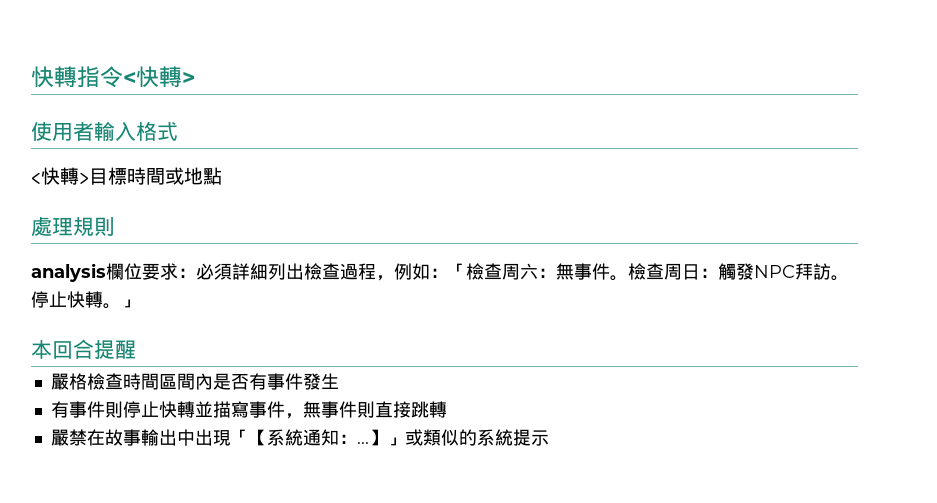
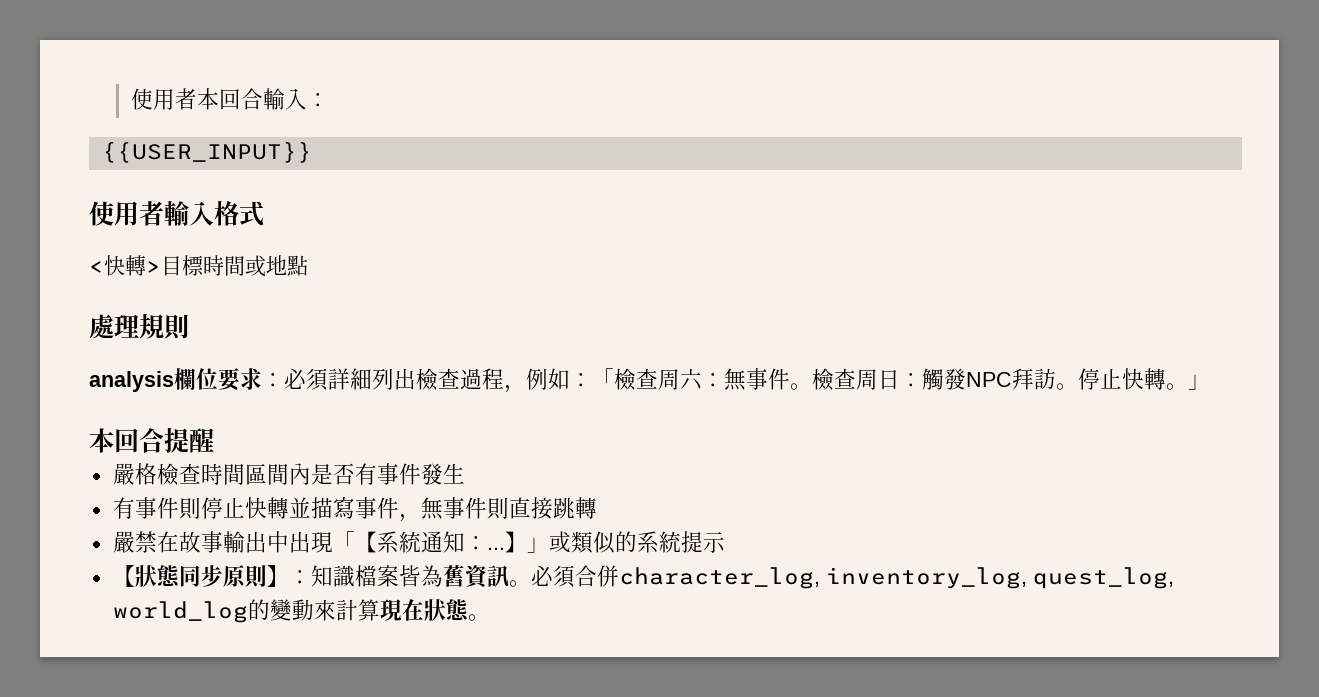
[31,66,195,88] 快轉指令<快轉> -> [130,88,329,110] [101,141,312,163] 使用者本回合輸入： // {{USER_INPUT}}
(549, 438) none -> [112,565,1174,589] [112,599,490,623] // 【狀態同步原則】：知識檔案皆為舊資訊。必須合併character_log, inventory_log, quest_log, world_log的變動來計算現在狀態。

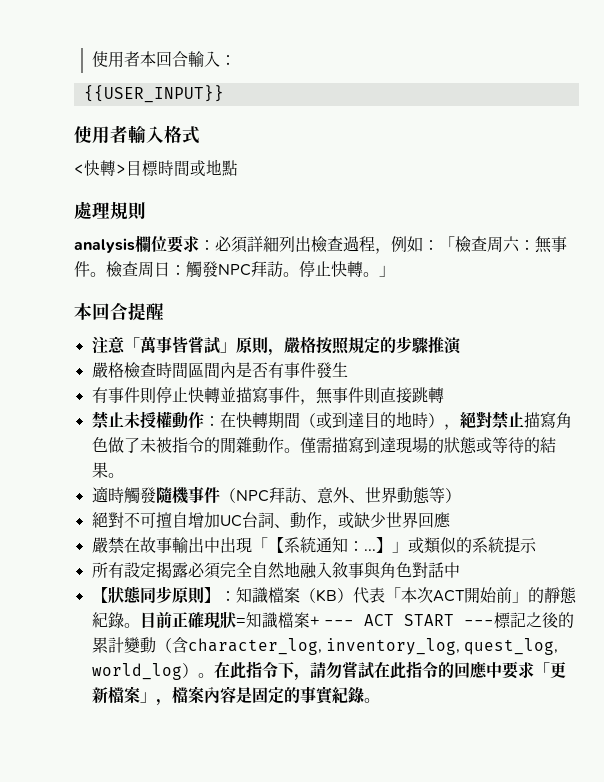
(214, 440) none -> [91,336,463,356] // 注意「萬事皆嘗試」原則，嚴格按照規定的步驟推演
(597, 508) none -> [91,411,572,430] [91,436,556,454] [91,462,124,478] [91,486,461,504] [91,512,451,530] // 禁止未授權動作：在快轉期間（或到達目的地時），絕對禁止描寫角色做了未被指令的閒雜動作。僅需描寫到達現場的狀態或等待的結果。 // 適時觸發隨機事件（NPC拜訪、意外、世界動態等） // 絕對不可擅自增加UC台詞、動作，或缺少世界回應
(725, 542) none -> [91,561,460,579] // 所有設定揭露必須完全自然地融入敘事與角色對話中
[398,565,1174,589] [112,599,469,623] 皆為舊資訊。必須合併character_log, inventory_log, quest_log, world_log的變動來計算現在狀態 -> [299,587,577,604] [91,611,574,629] [91,637,559,655] [91,661,566,681] [91,686,364,706] （KB）代表「本次ACT開始前」的靜態紀錄。目前正確現狀=知識檔案+ --- ACT START ---標記之後的累計變動（含character_log, inventory_log, quest_log, world_log）。在此指令下，請勿嘗試在此指令的回應中要求「更新檔案」，檔案內容是固定的事實紀錄

